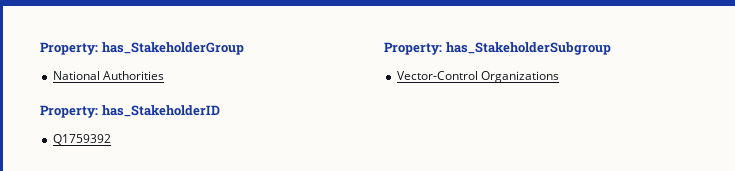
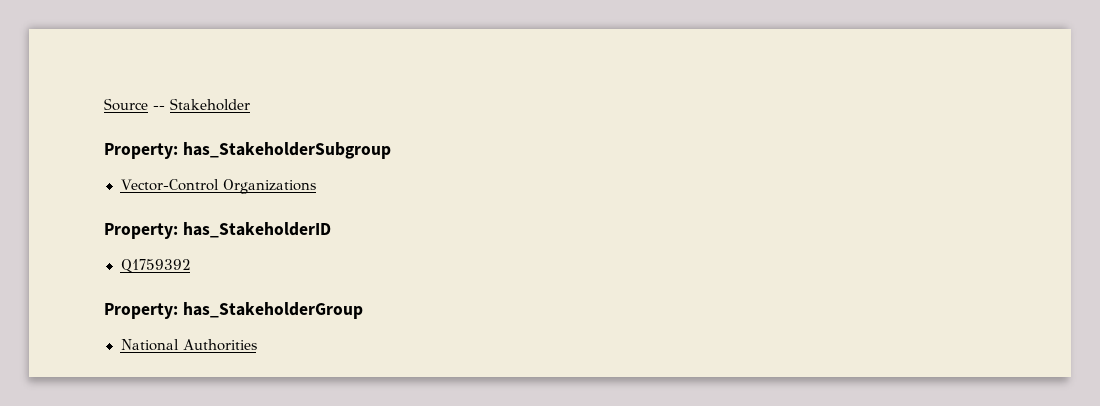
[40,42,244,55] [52,71,164,80] Property: has_StakeholderGroup // National Authorities -> [104,98,250,111] [104,142,391,159] [120,179,317,194] Source -- Stakeholder // Property: has_StakeholderSubgroup // Vector-Control Organizations
[445,42,611,55] [396,71,559,83] has_StakeholderSubgroup // Vector-Control Organizations -> [182,302,363,319] [120,339,257,351] has_StakeholderGroup // National Authorities

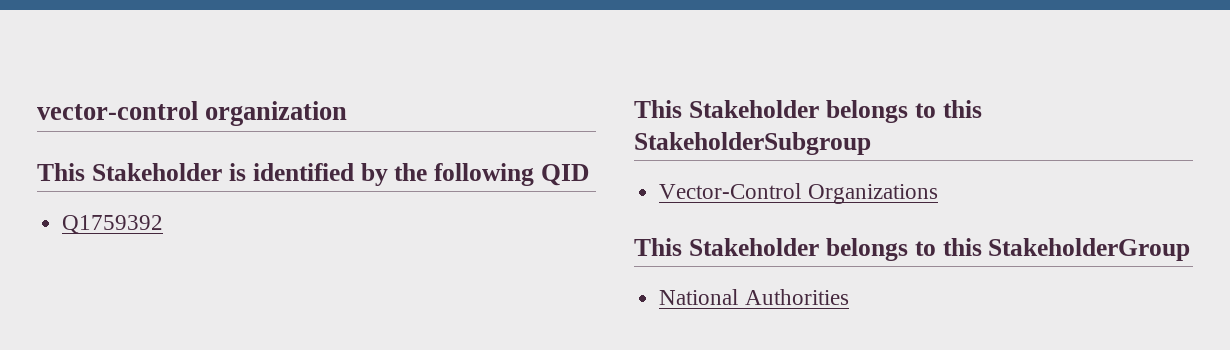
[104,98,250,111] [104,142,391,159] [120,179,317,194] [104,222,331,239] [120,259,191,273] [104,302,363,319] Source -- Stakeholder // Property: has_StakeholderSubgroup // Vector-Control Organizations // Property: has_StakeholderID // Q1759392 // Property: has_StakeholderGroup -> [37,101,348,126] [37,163,590,186] [62,215,164,234] [634,100,982,123] [634,132,871,155] [659,183,938,204] [634,238,1191,261] vector-control organization // This Stakeholder is identified by the following QID // Q1759392 // This Stakeholder belongs to this StakeholderSubgroup // Vector-Control Organizations // This Stakeholder belongs to this StakeholderGroup

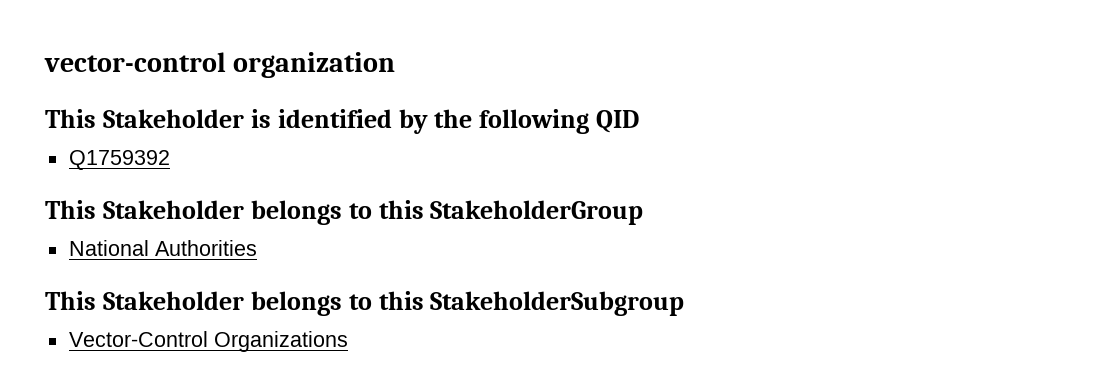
[634,132,871,155] [659,183,938,204] [634,238,1191,261] [659,289,849,305] StakeholderSubgroup // Vector-Control Organizations // This Stakeholder belongs to this StakeholderGroup // National Authorities -> [430,200,644,225] [68,240,257,256] [45,291,685,316] [68,331,348,352] StakeholderGroup // National Authorities // This Stakeholder belongs to this StakeholderSubgroup // Vector-Control Organizations

